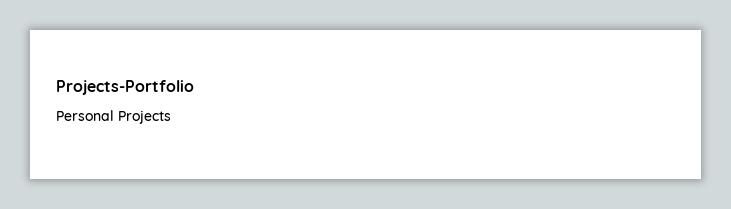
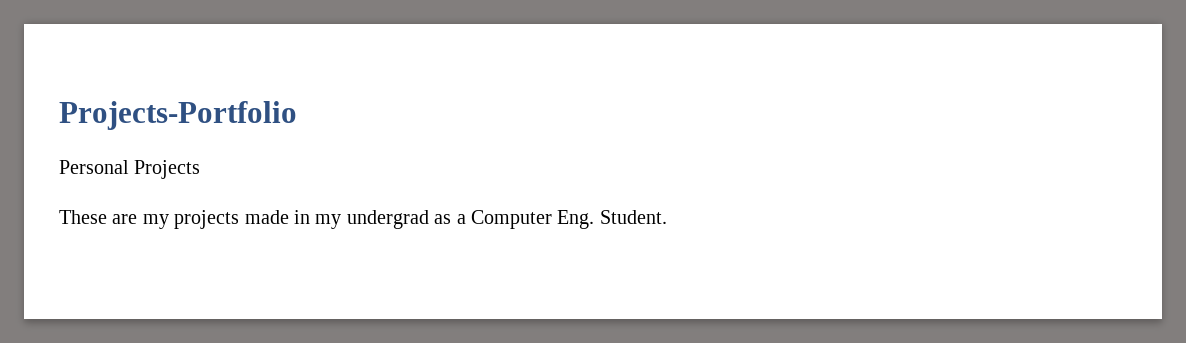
(171, 117) none -> [59,210,667,229] // These are my projects made in my undergrad as a Computer Eng. Student.

